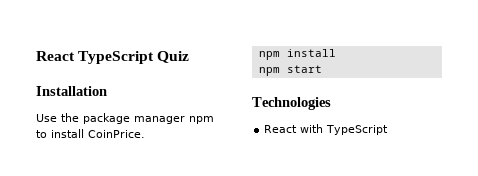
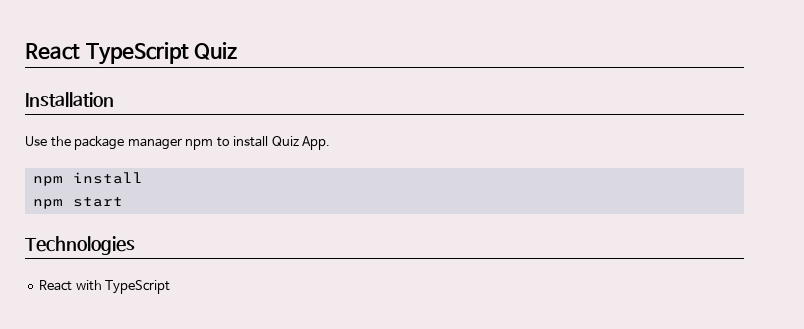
[88,130,145,138] CoinPrice. -> [271,136,331,150] Quiz App.

